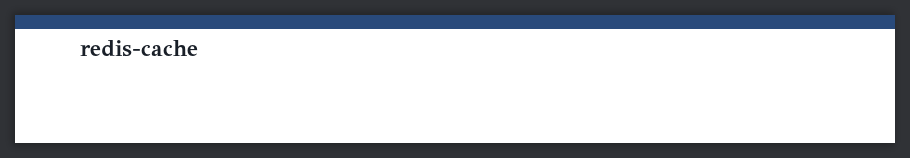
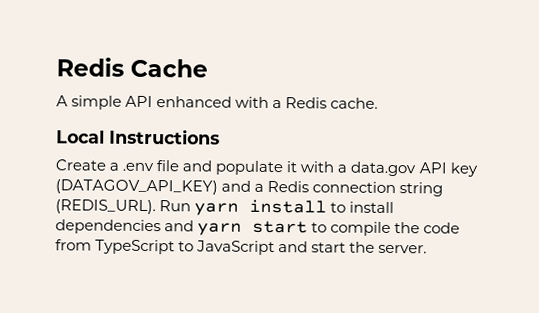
[80,40,198,57] redis-cache -> [56,57,208,78] [56,95,379,110] [56,128,220,145] [55,159,478,177] [55,179,444,197] [55,199,395,216] [55,219,461,237] [55,239,428,256] Redis Cache // A simple API enhanced with a Redis cache. // Local Instructions // Create a .env file and populate it with a data.gov API key (DATAGOV_API_KEY) and a Redis connection string (REDIS_URL). Run yarn install to install dependencies and yarn start to compile the code from TypeScript to JavaScript and start the server.

